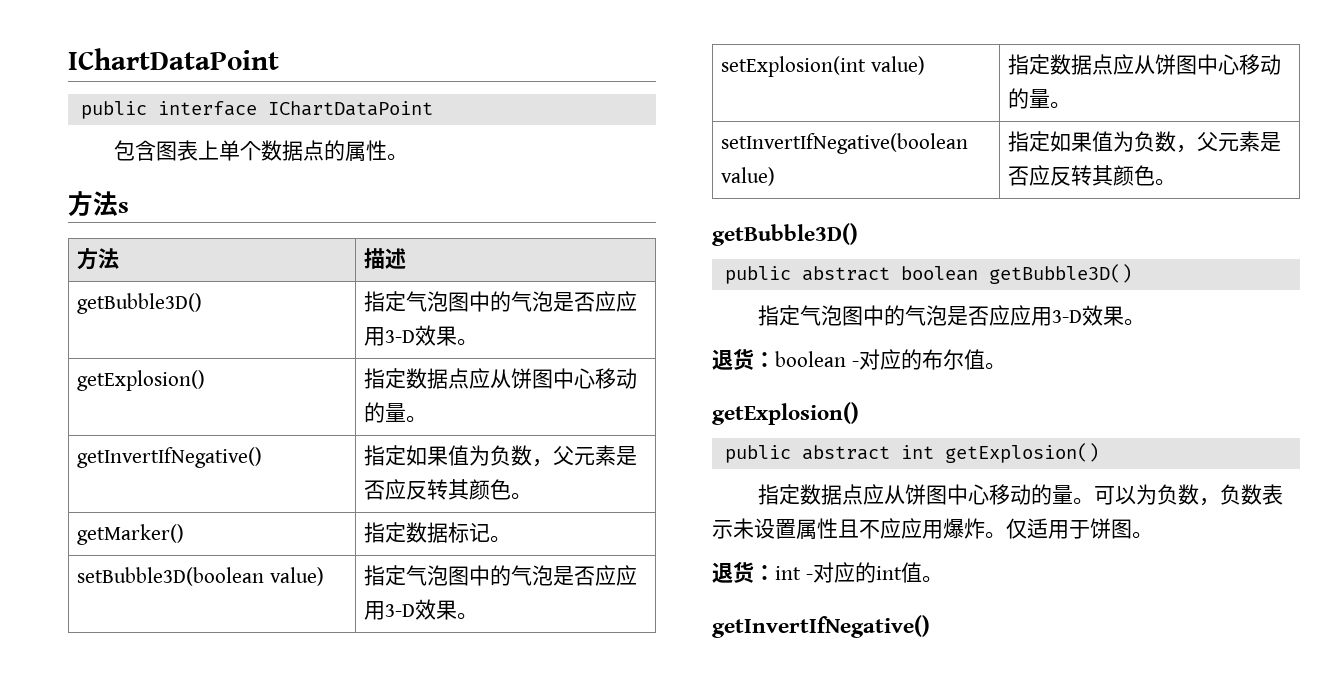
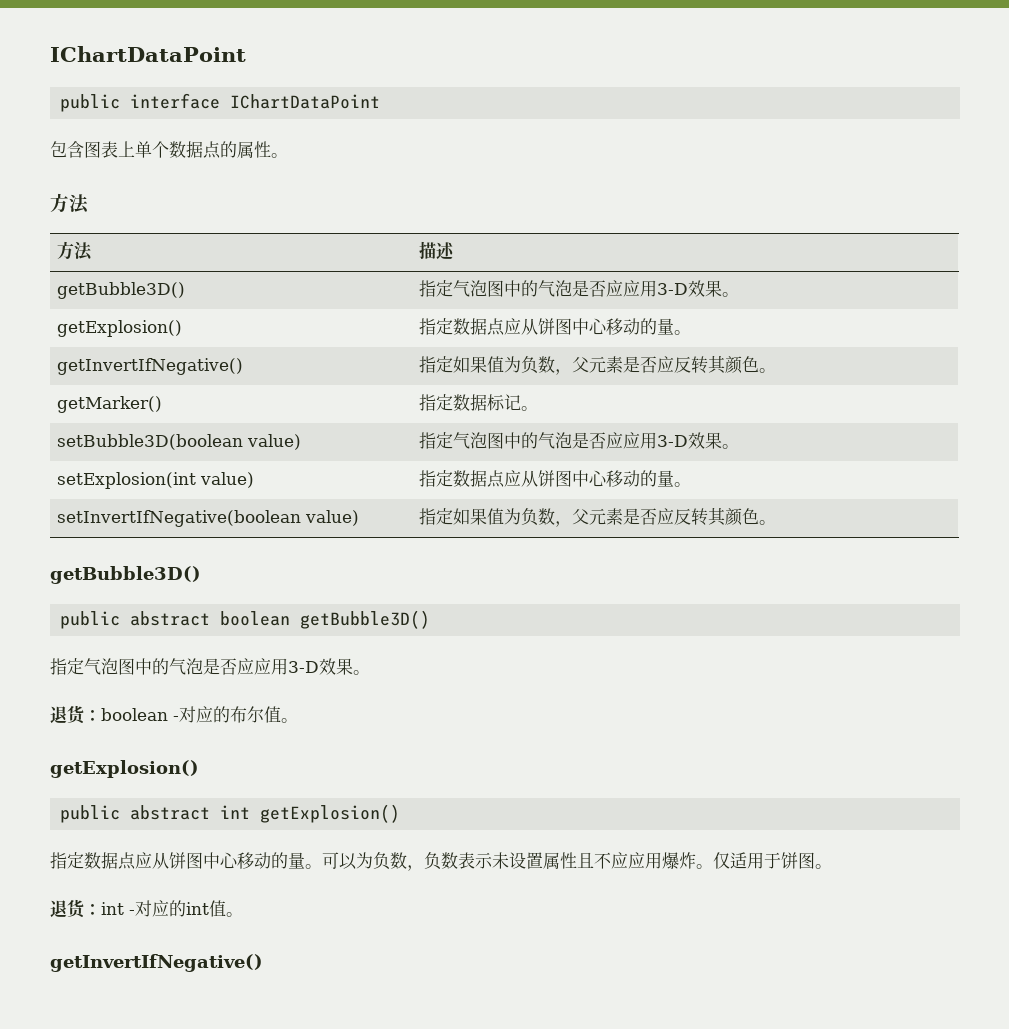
[118,202,129,213] s -> (89, 204) none

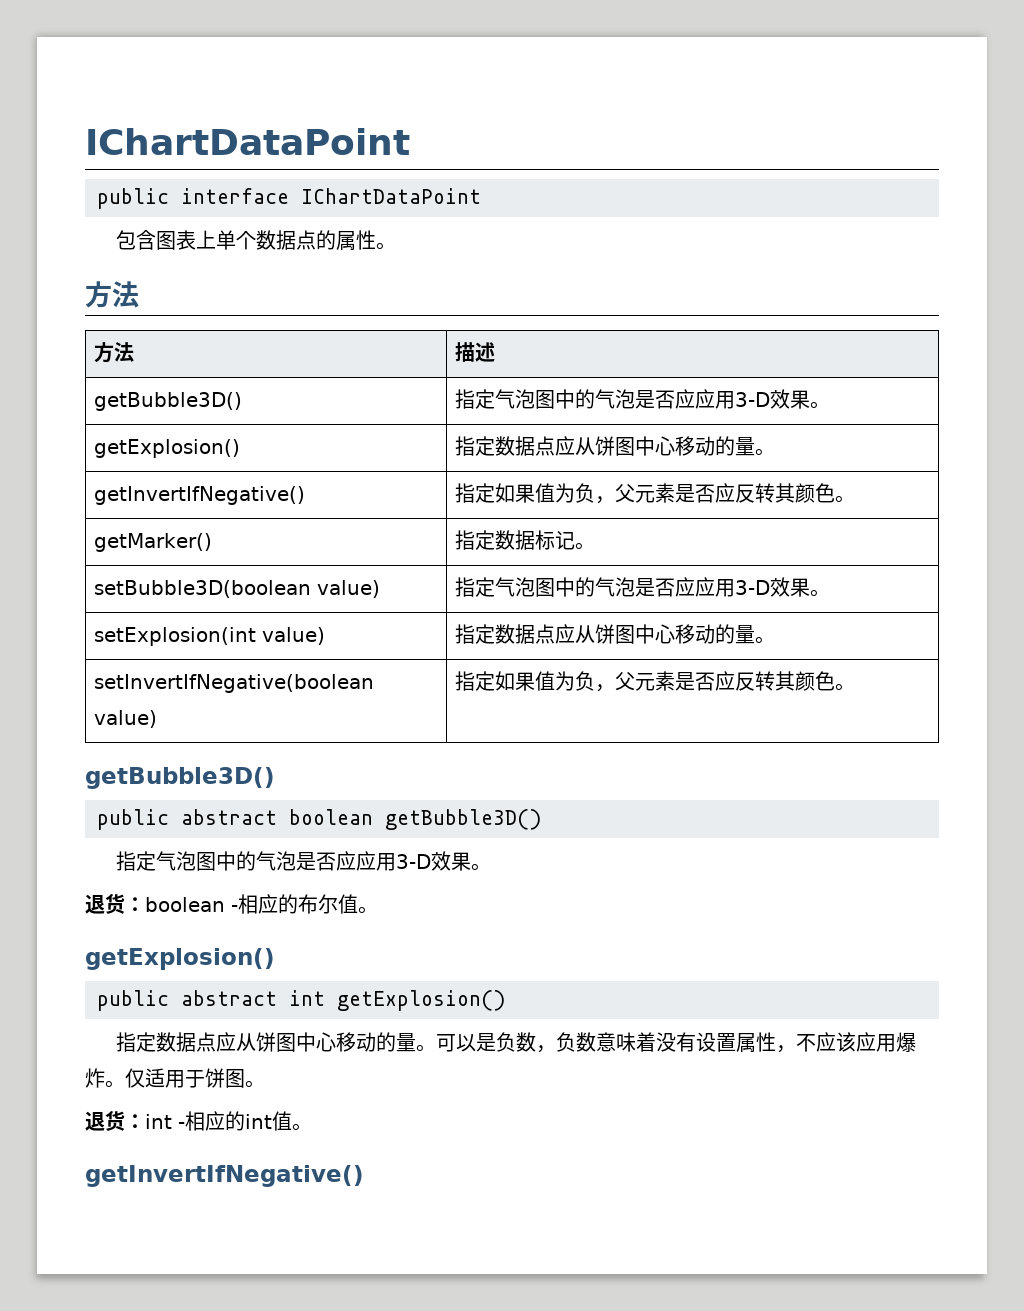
[538,356,556,373] 数 -> (596, 493) none
[538,508,556,525] 数 -> (596, 681) none
[179,706,196,723] 对 -> [238,894,258,914] 相
[356,852,373,869] 为 -> [476,1033,497,1052] 是
[458,852,628,869] 表示未设置属性且不应 -> [596,1032,857,1053] 意味着没有设置属性，不应该
[135,900,152,917] 对 -> [185,1111,205,1131] 相

